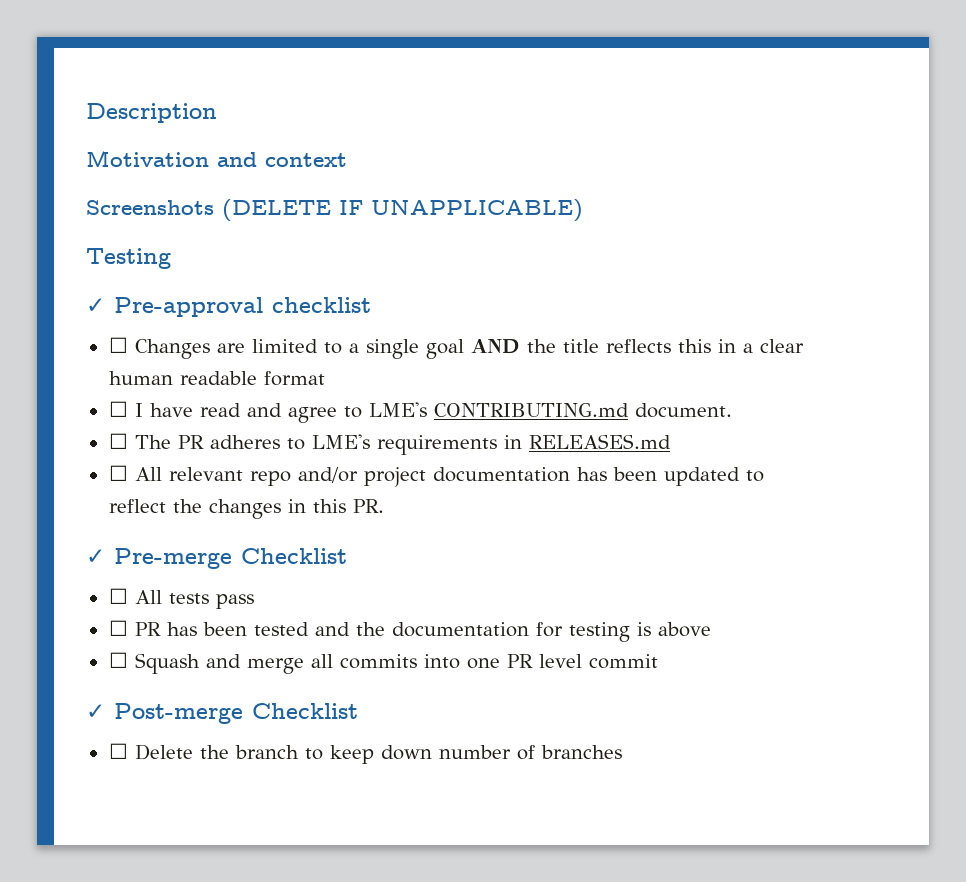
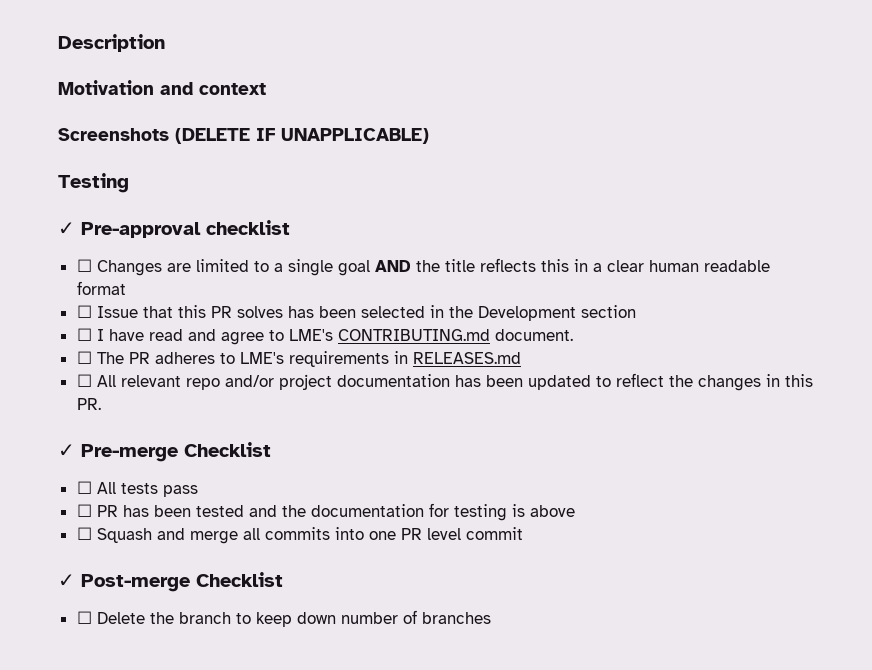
(325, 378) none -> [76,305,636,321] // ☐ Issue that this PR solves has been selected in the Development section

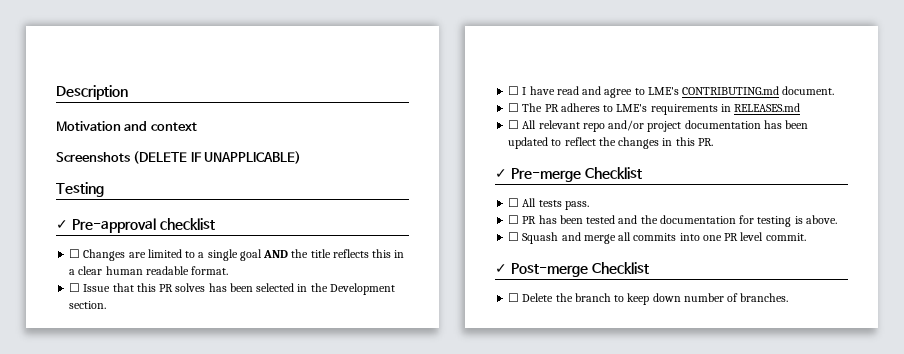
[76,281,126,295] format -> [191,266,229,275] format.
[580,305,636,318] section -> [69,301,107,309] section.
[162,485,198,497] pass -> [564,201,589,210] pass.
[529,505,575,517] above -> [805,215,837,224] above.
[465,527,523,540] commit -> [765,233,806,241] commit.
[421,612,491,624] branches -> [740,293,789,302] branches.

